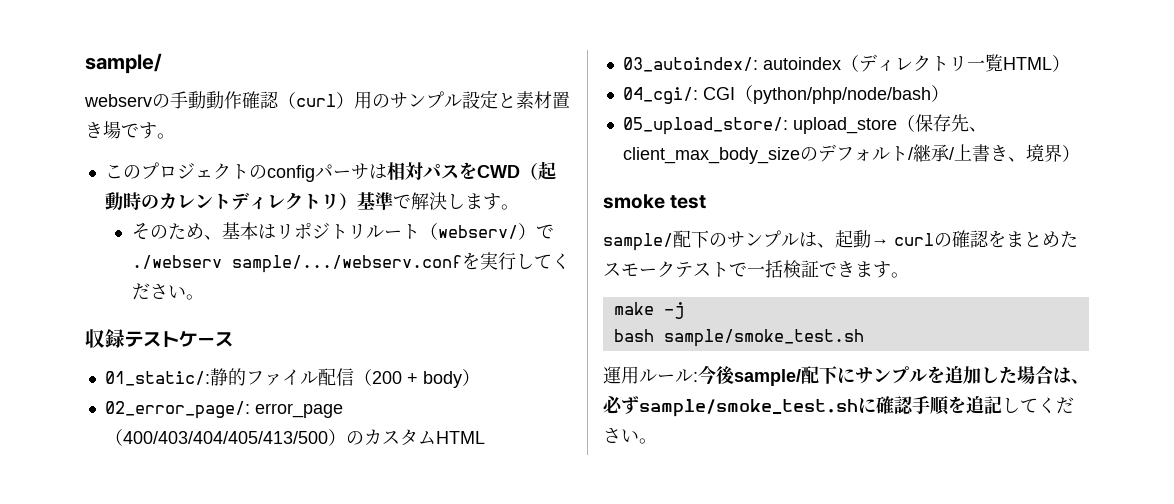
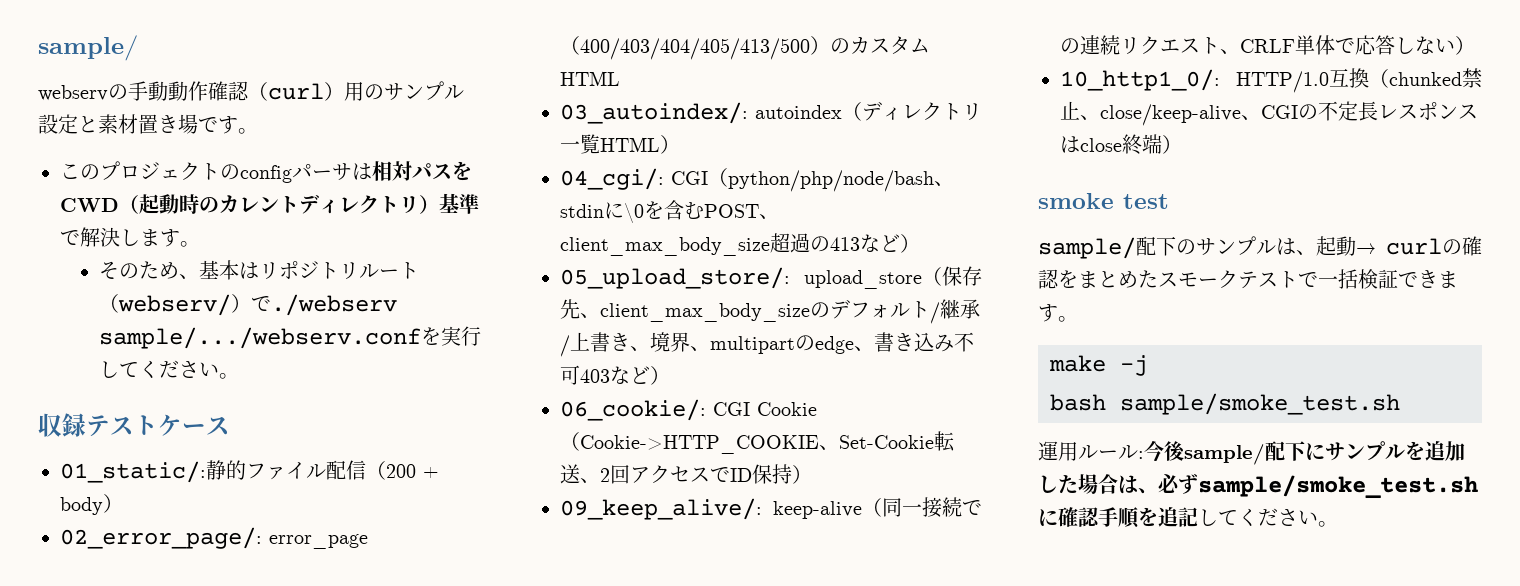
(931, 95) none -> [934,181,954,186] [560,200,779,223] [560,233,900,256] 、stdinに\0を含むPOST、client_max_body_size超過の413など
(1062, 153) none -> [690,332,974,354] [560,365,670,385] [560,399,817,421] [560,431,955,454] [560,464,812,484] [560,497,982,520] [1060,35,1475,55] [1060,68,1482,93] [1060,101,1478,126] [1060,134,1162,155] 、multipartのedge、書き込み不可403など） // 06_cookie/: CGI Cookie（Cookie->HTTP_COOKIE、Set-Cookie転送、2回アクセスでID保持） // 09_keep_alive/: keep-alive（同一接続での連続リクエスト、CRLF単体で応答しない） // 10_http1_0/: HTTP/1.0互換（chunked禁止、close/keep-alive、CGIの不定長レスポンスはclose終端

